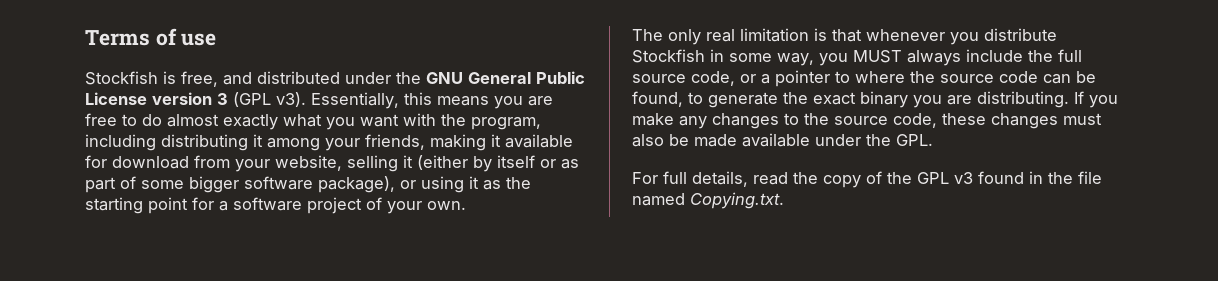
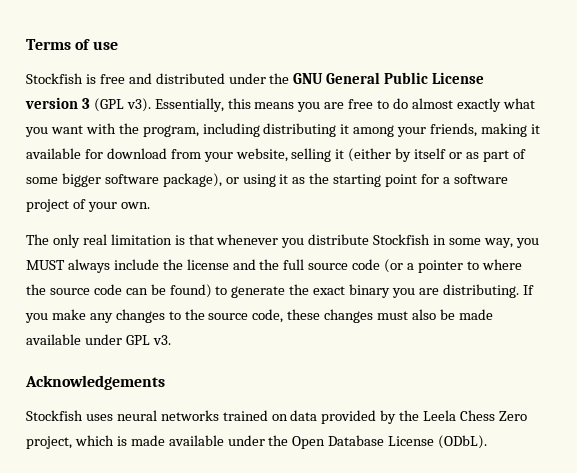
[181,71,218,87] free, -> [99,74,125,84] free
[1058,49,1082,62] [632,71,756,86] full source code, or -> [186,259,404,273] license and the full source code (or
[632,91,683,107] found, -> [169,284,212,298] found)
[866,134,933,146] [632,171,1102,188] [632,192,784,209] the GPL. // For full details, read the copy of the GPL v3 found in the file named Copying.txt. -> [125,335,171,345] [25,375,165,390] [26,410,527,424] [26,435,488,449] GPL v3. // Acknowledgements // Stockfish uses neural networks trained on data provided by the Leela Chess Zero project, which is made available under the Open Database License (ODbL).

